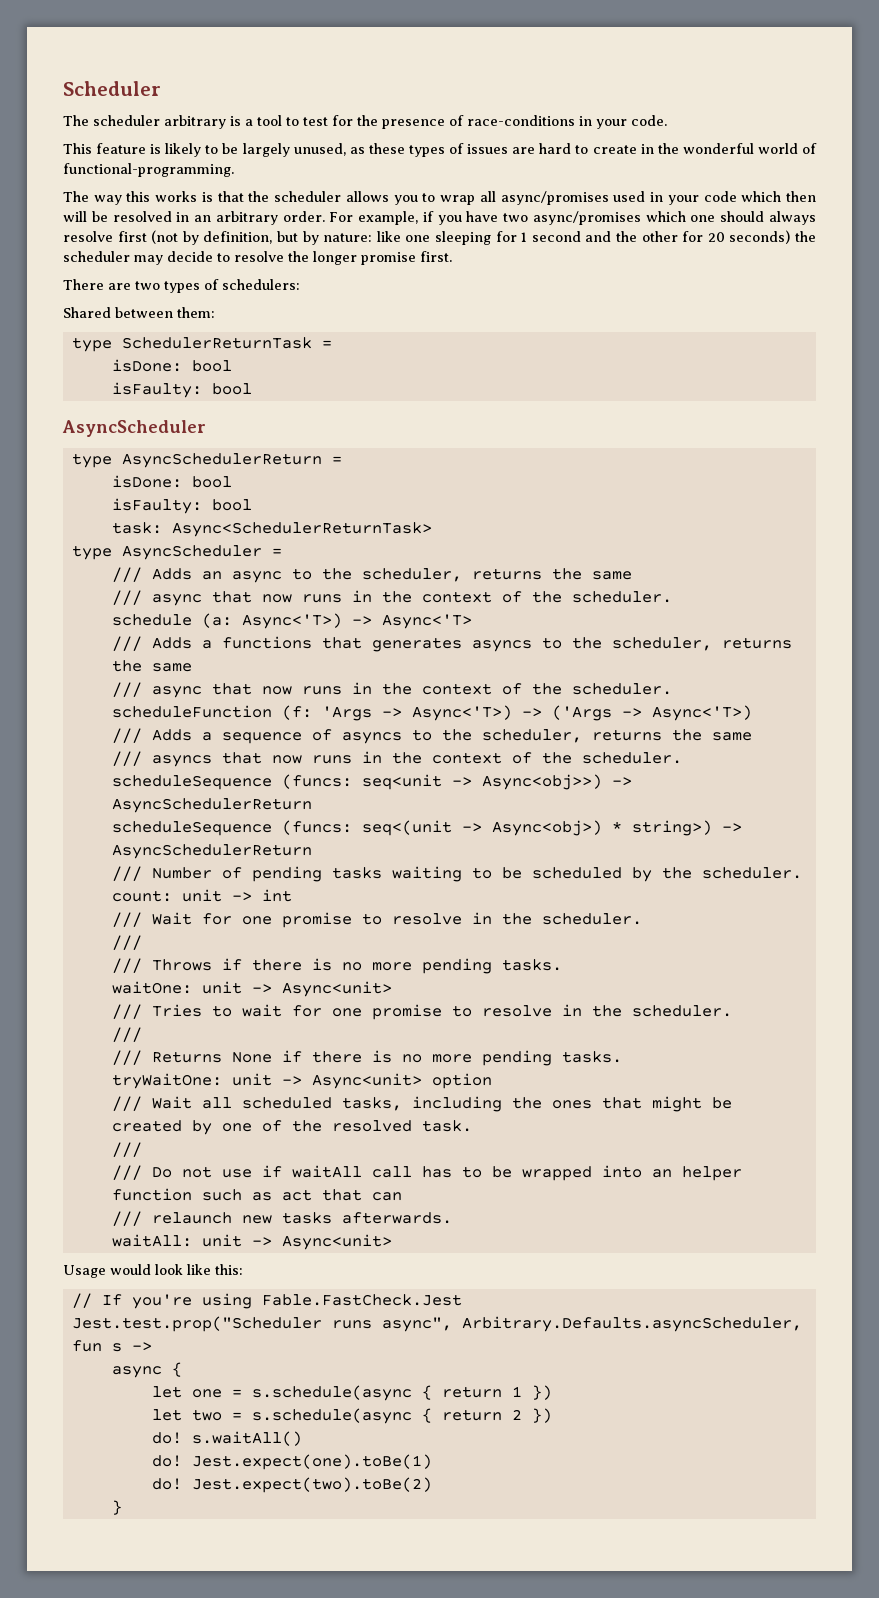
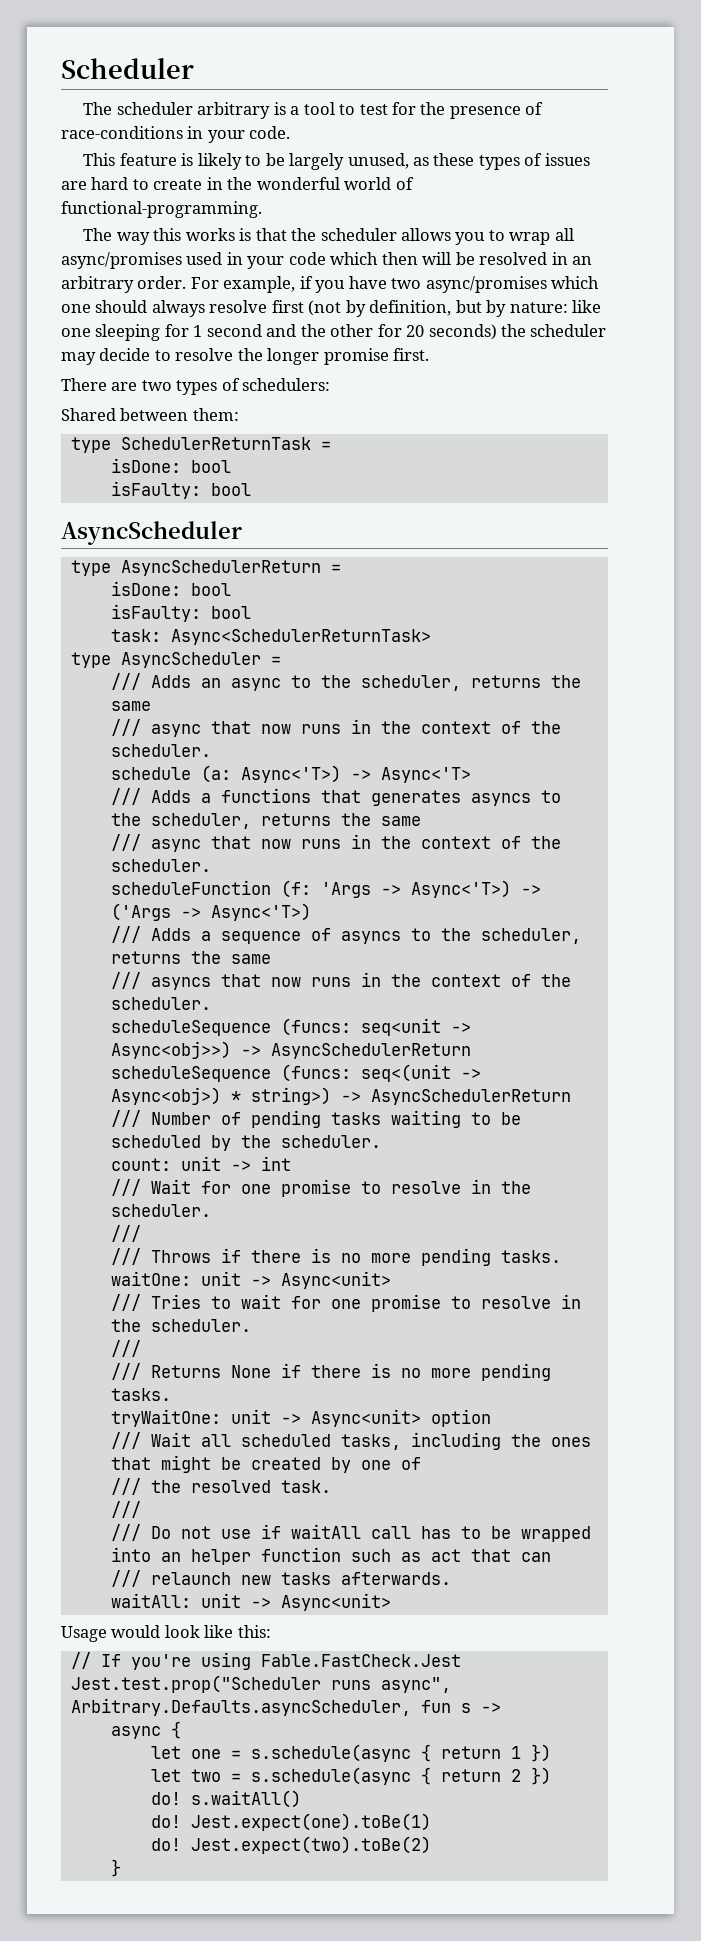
(282, 1126) none -> [110,1478,141,1495] // ///

